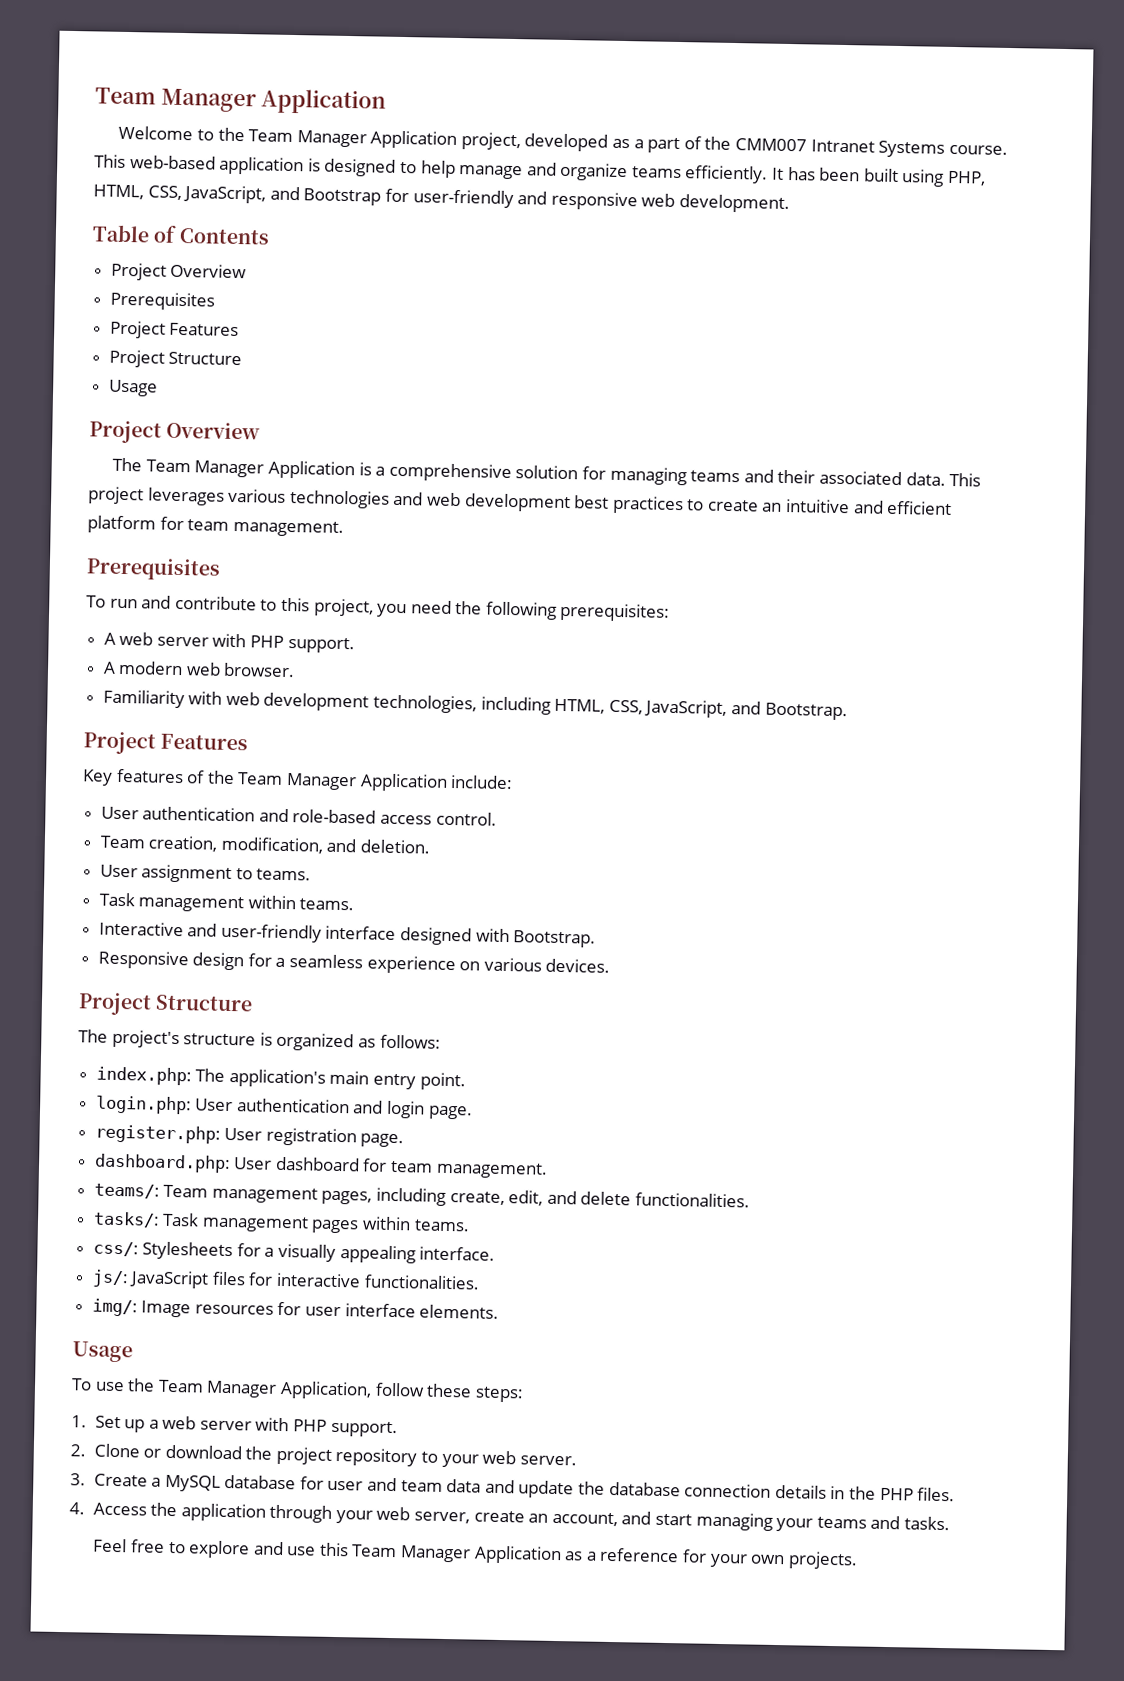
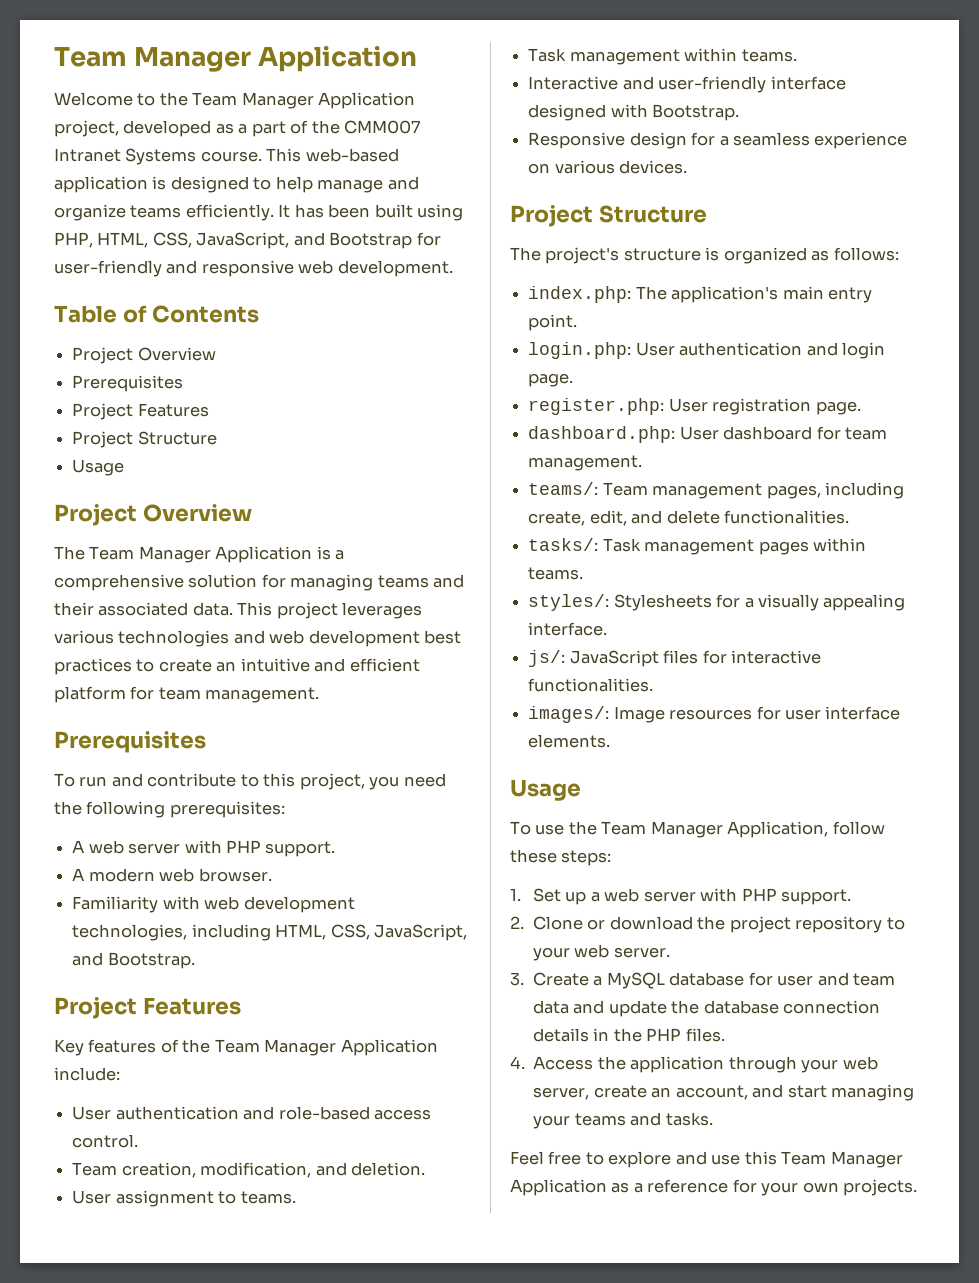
[92,1241,139,1257] css/: -> [528,594,610,611] styles/:
[91,1298,138,1317] img/: -> [528,706,610,723] images/:

